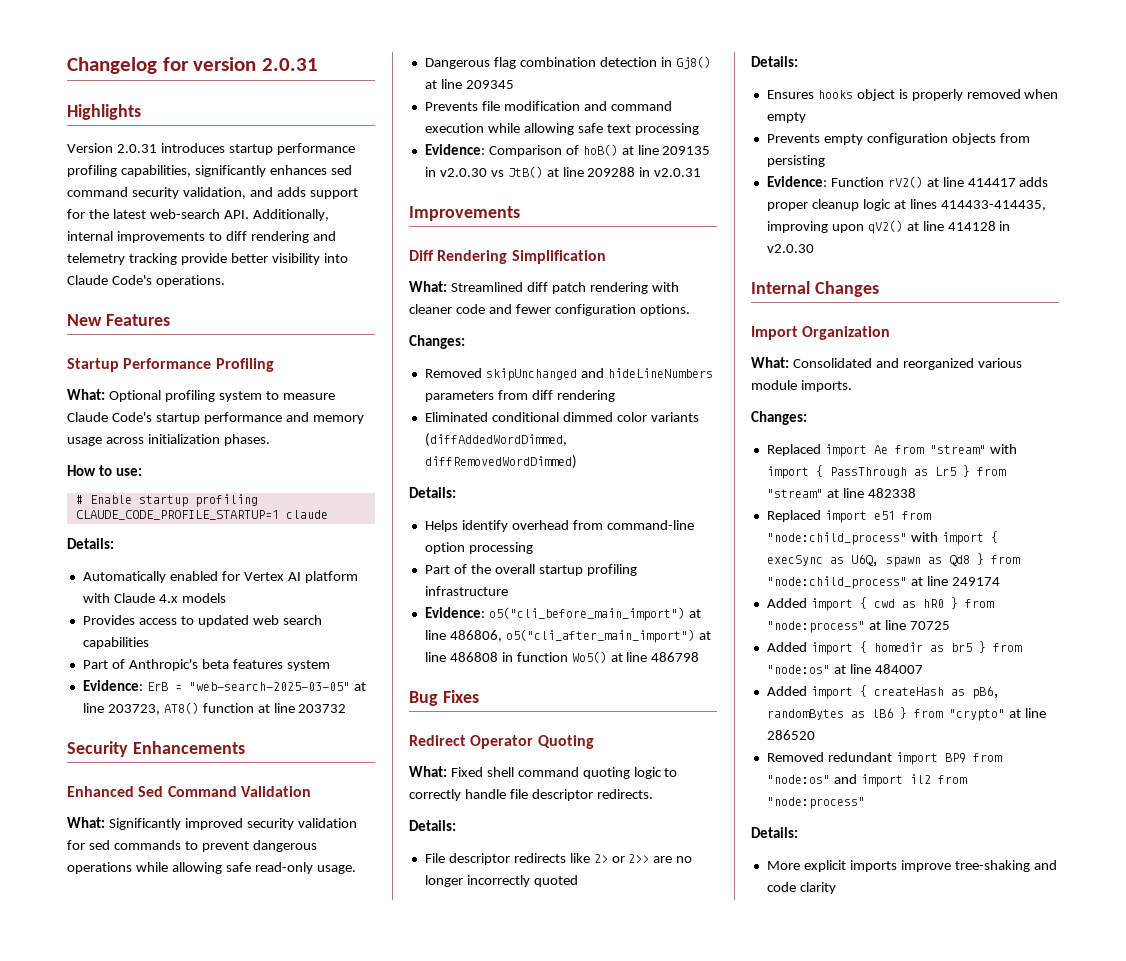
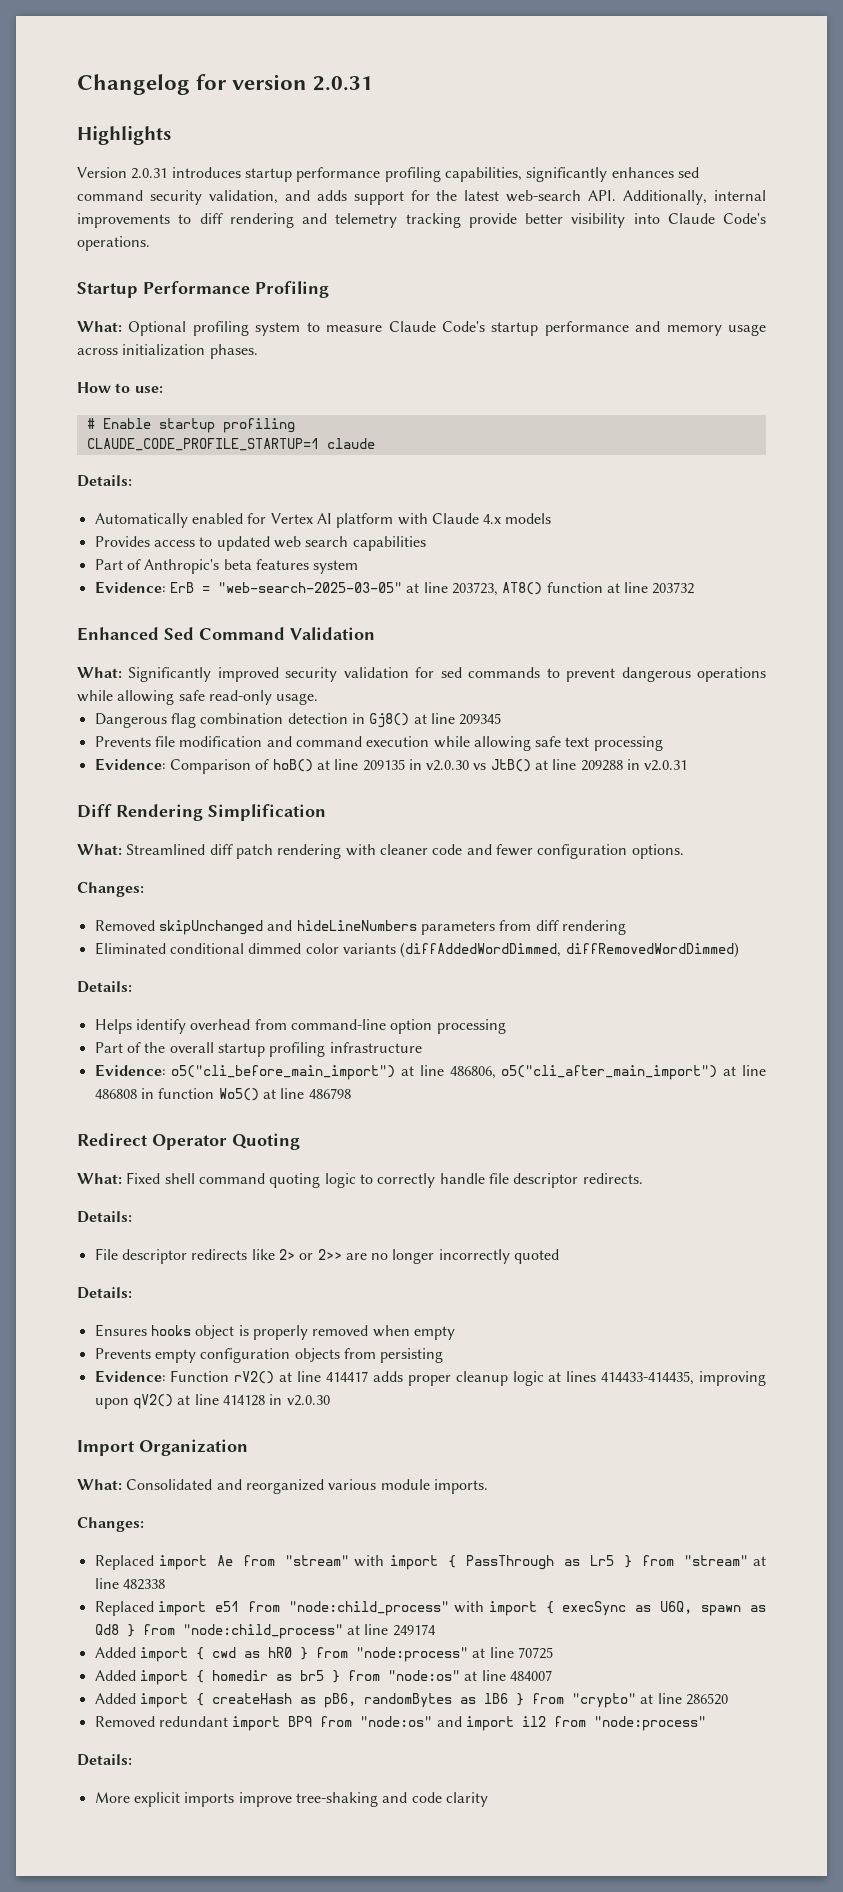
[67,314,170,326] // New Features -> (150, 243) none
[67,741,245,757] // Security Enhancements -> (695, 588) none
[409,206,520,221] // Improvements -> (688, 765) none
[409,690,479,706] // Bug Fixes -> (351, 1093) none
[751,281,879,297] // Internal Changes -> (330, 1400) none

